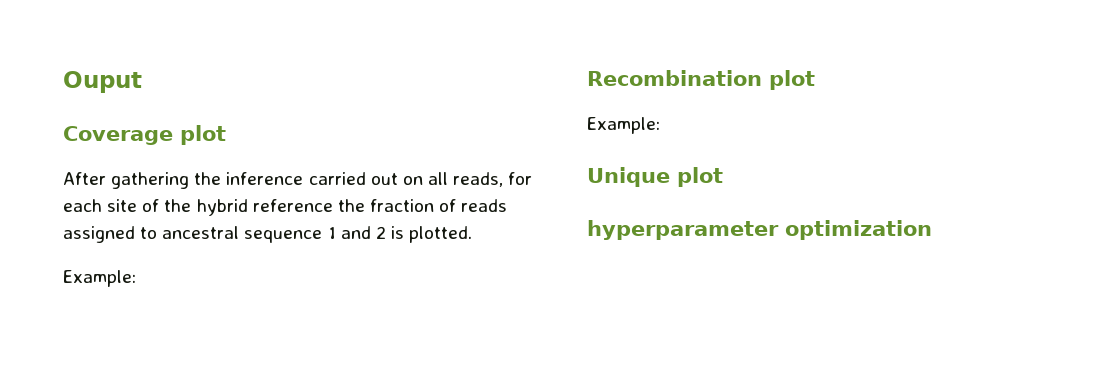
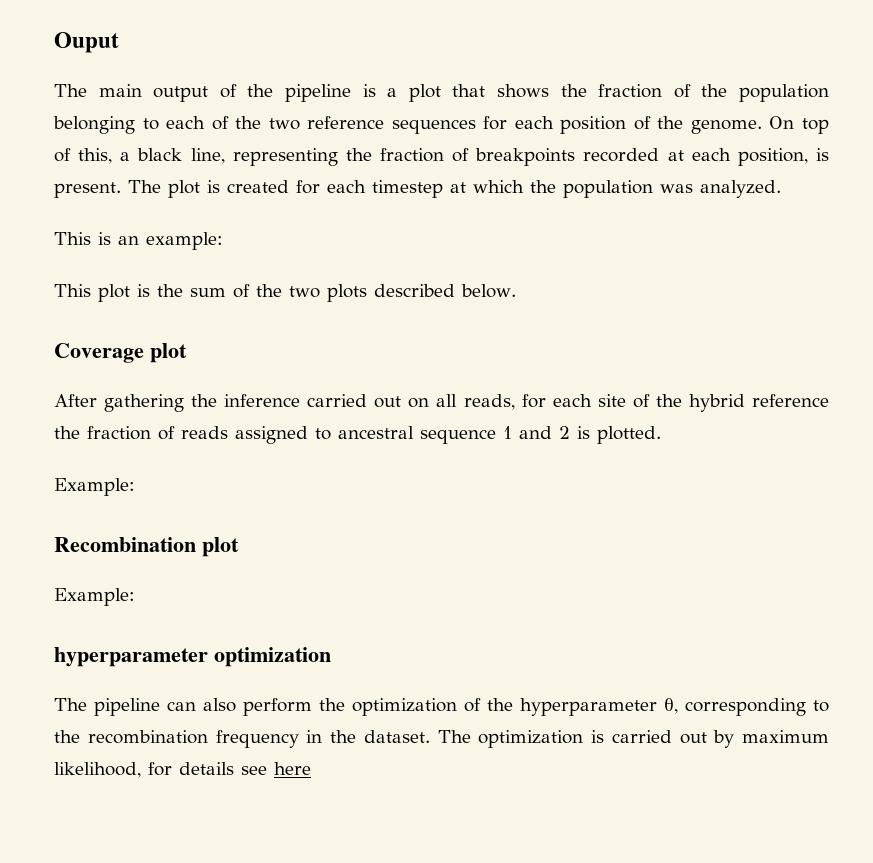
(142, 82) none -> [54,84,830,102] [53,116,829,134] [54,148,829,166] [54,180,781,198] [54,232,223,250] [54,284,516,302] // The main output of the pipeline is a plot that shows the fraction of the population belonging to each of the two reference sequences for each position of the genome. On top of this, a black line, representing the fraction of breakpoints recorded at each position, is present. The plot is created for each timestep at which the population was analyzed. // This is an example: // This plot is the sum of the two plots described below.
[587,167,723,187] // Unique plot -> (135, 597) none
(932, 230) none -> [54,698,829,716] [54,730,829,748] [54,762,311,778] // The pipeline can also perform the optimization of the hyperparameter θ, corresponding to the recombination frequency in the dataset. The optimization is carried out by maximum likelihood, for details see here

